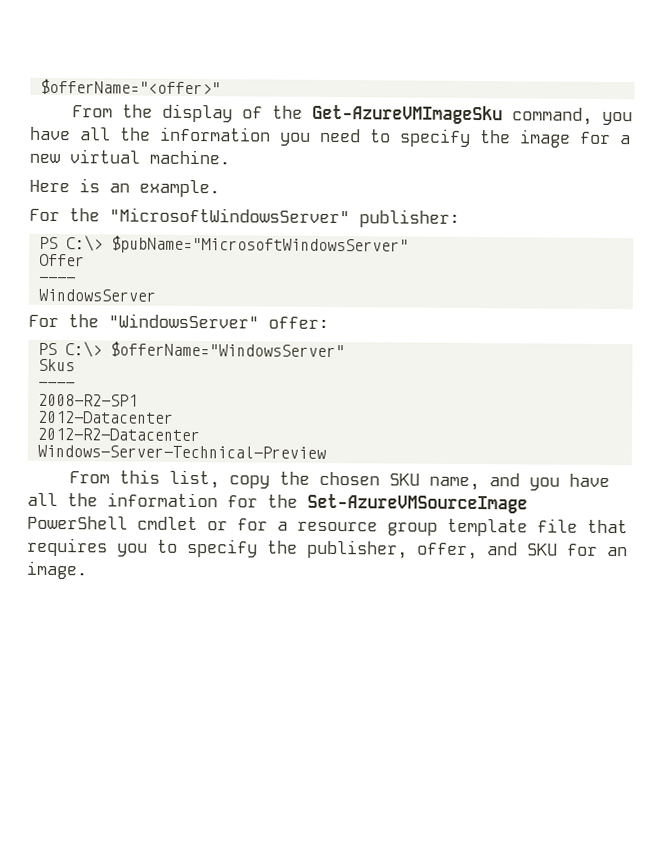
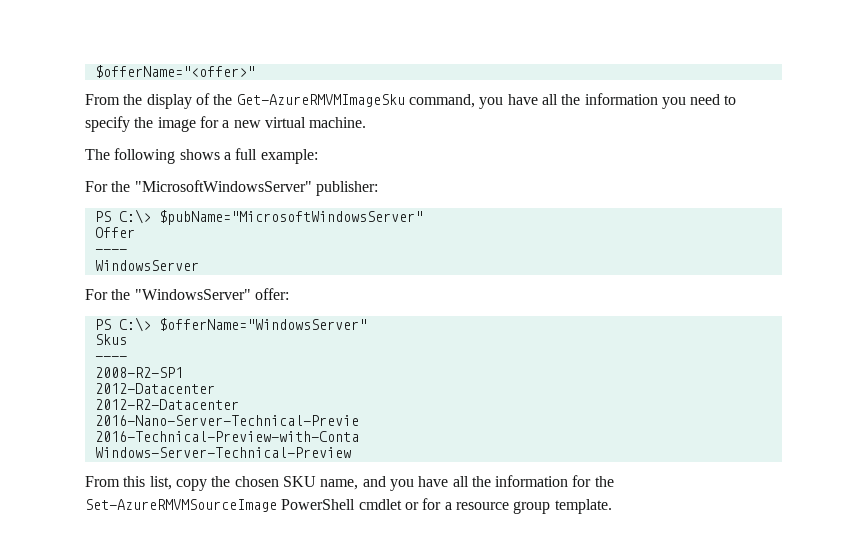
[311,104,503,125] Get-AzureVMImageSku -> [236,94,405,107] Get-AzureRMVMImageSku
[29,178,220,198] Here is an example. -> [85,148,318,164] The following shows a full example:
(201, 434) none -> [94,415,359,426] [94,431,359,442] // 2016-Nano-Server-Technical-Previe // 2016-Technical-Preview-with-Conta
[307,493,528,514] Set-AzureVMSourceImage -> [85,499,277,512] Set-AzureRMVMSourceImage
[447,518,628,537] [27,537,628,560] [26,560,88,580] template file that requires you to specify the publisher, offer, and SKU for an image. -> [554,499,612,514] template.

